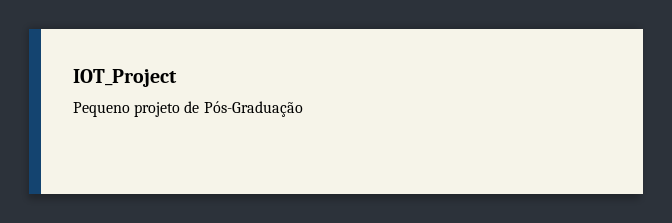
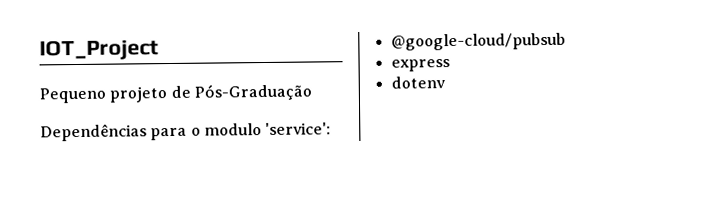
(303, 109) none -> [40,122,332,142] [390,32,566,51] [390,59,450,72] [390,76,446,89] // Dependências para o modulo 'service': // @google-cloud/pubsub // express // dotenv

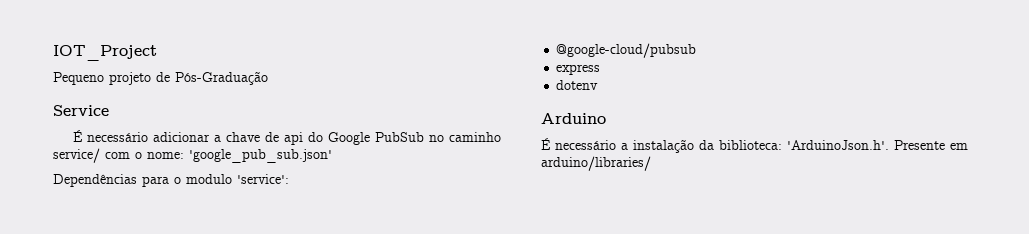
(312, 92) none -> [53,105,109,116] [72,130,501,145] [53,148,332,163] // Service // É necessário adicionar a chave de api do Google PubSub no caminho service/ com o nome: 'google_pub_sub.json'
(446, 82) none -> [541,113,606,124] [541,138,968,153] [541,156,651,171] // Arduino // É necessário a instalação da biblioteca: 'ArduinoJson.h'. Presente em arduino/libraries/

